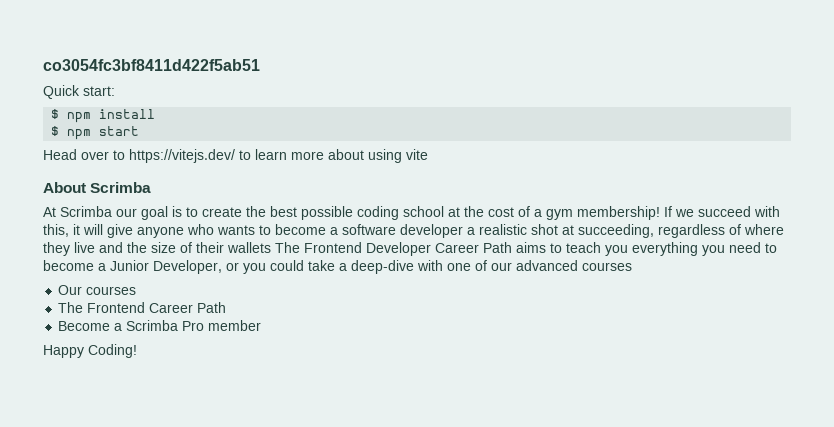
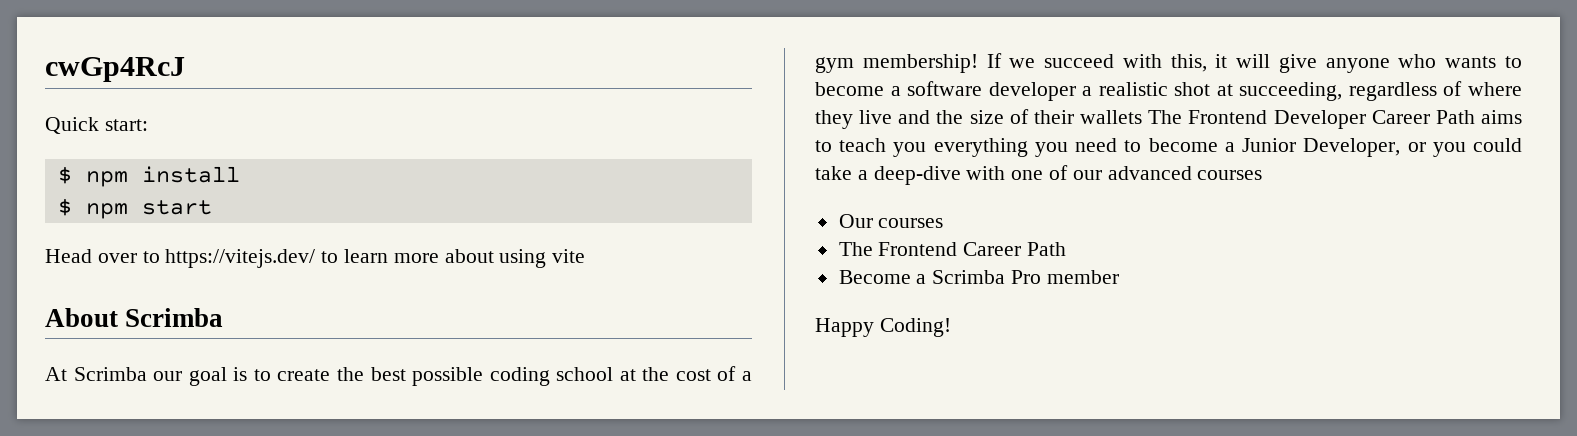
[43,59,260,71] co3054fc3bf8411d422f5ab51 -> [45,57,185,82] cwGp4RcJ

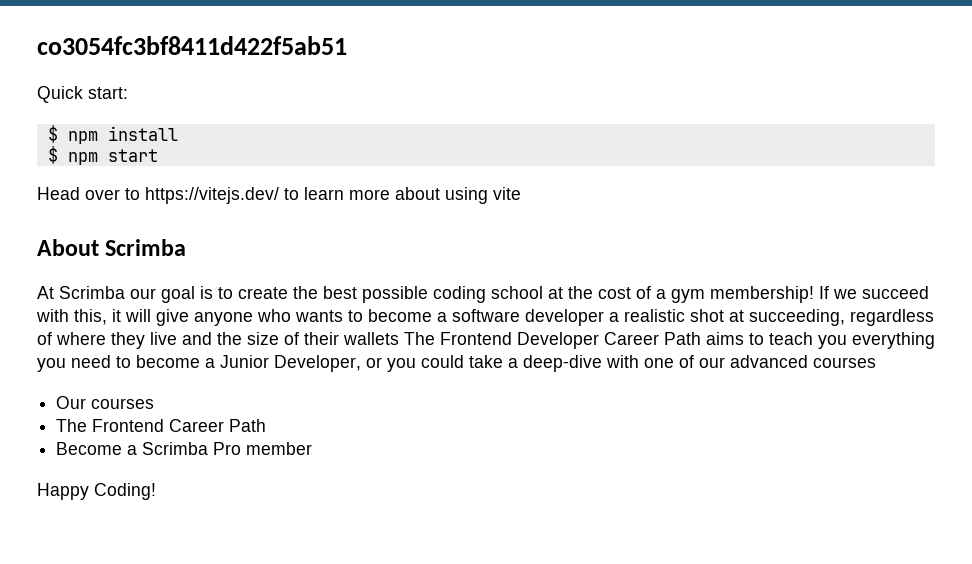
[45,57,185,82] cwGp4RcJ -> [37,36,347,55] co3054fc3bf8411d422f5ab51

